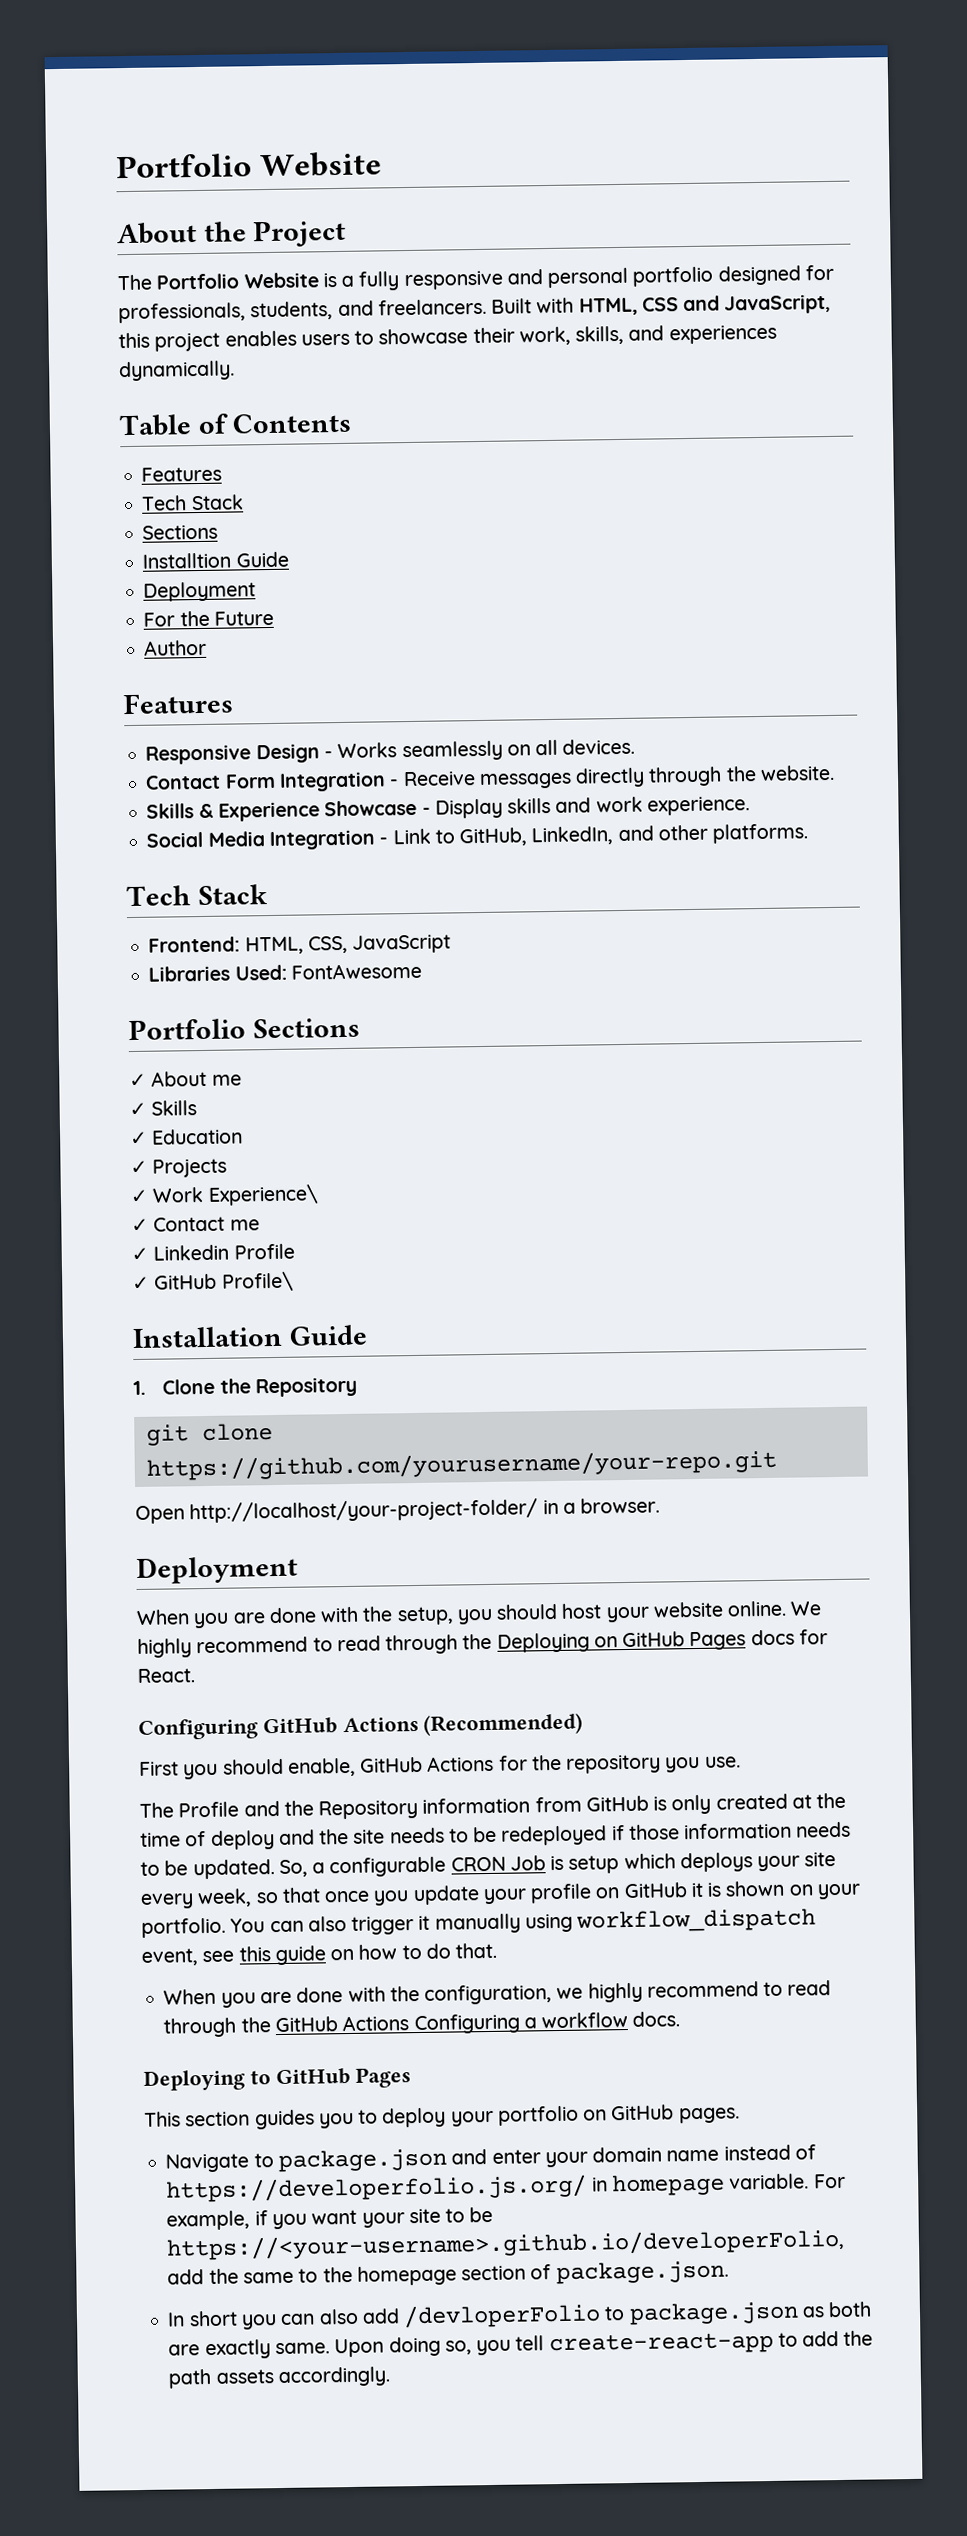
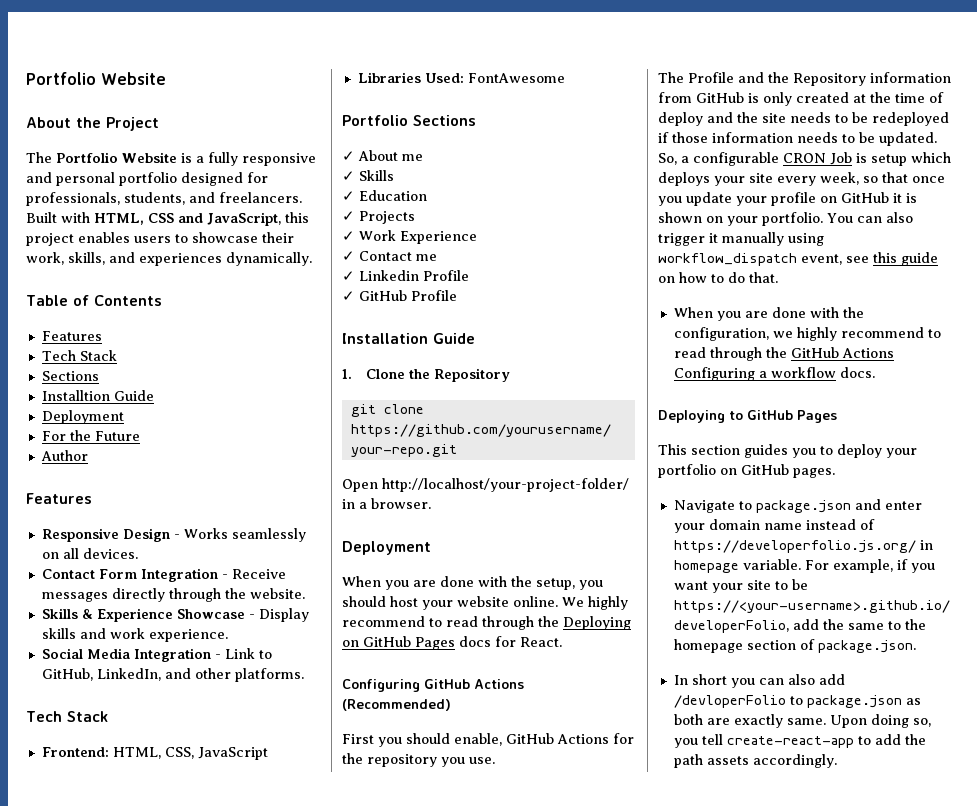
[207,1184,319,1206] Experience\ -> [400,231,477,244] Experience
[221,1271,294,1292] Profile\ -> [411,290,457,301] Profile

